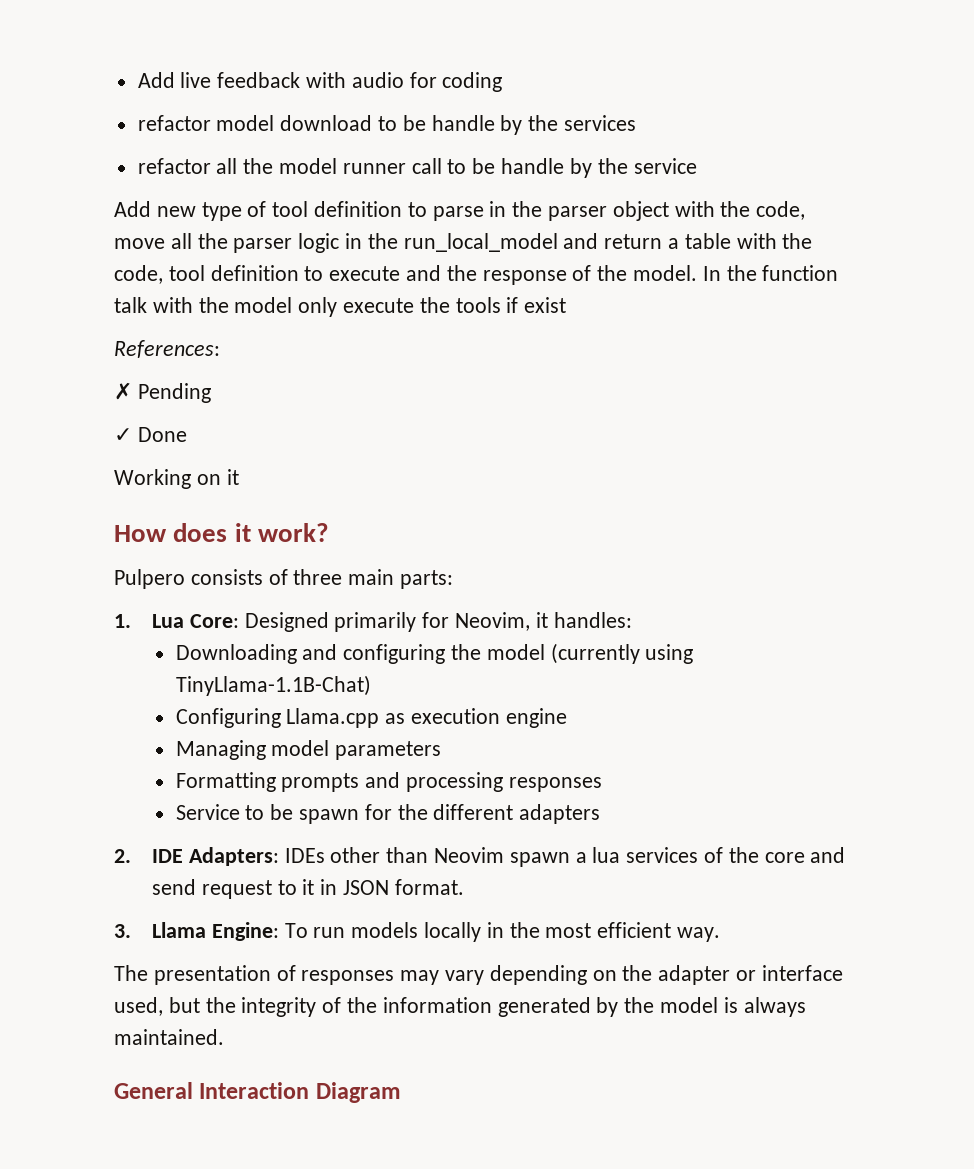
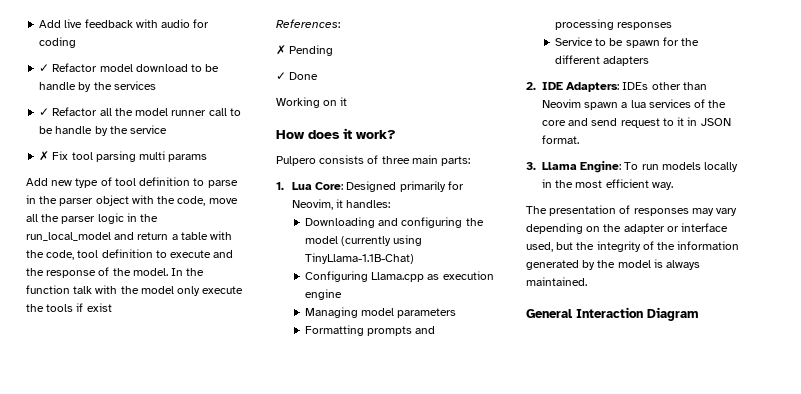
[137,115,211,131] refactor -> [39,63,98,72] ✓ Refactor
[137,158,211,174] refactor -> [39,107,98,116] ✓ Refactor
(697, 166) none -> [39,151,208,162] // ✗ Fix tool parsing multi params

